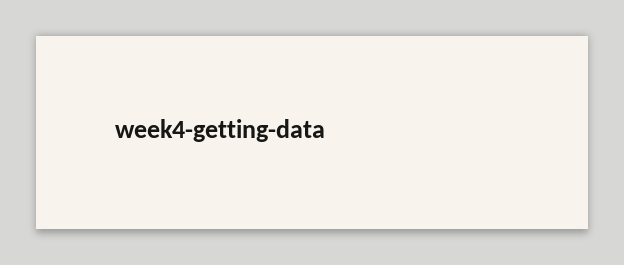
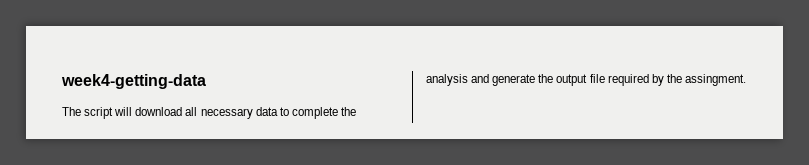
(325, 130) none -> [62,107,356,119] [426,74,746,86] // The script will download all necessary data to complete the analysis and generate the output file required by the assingment.

